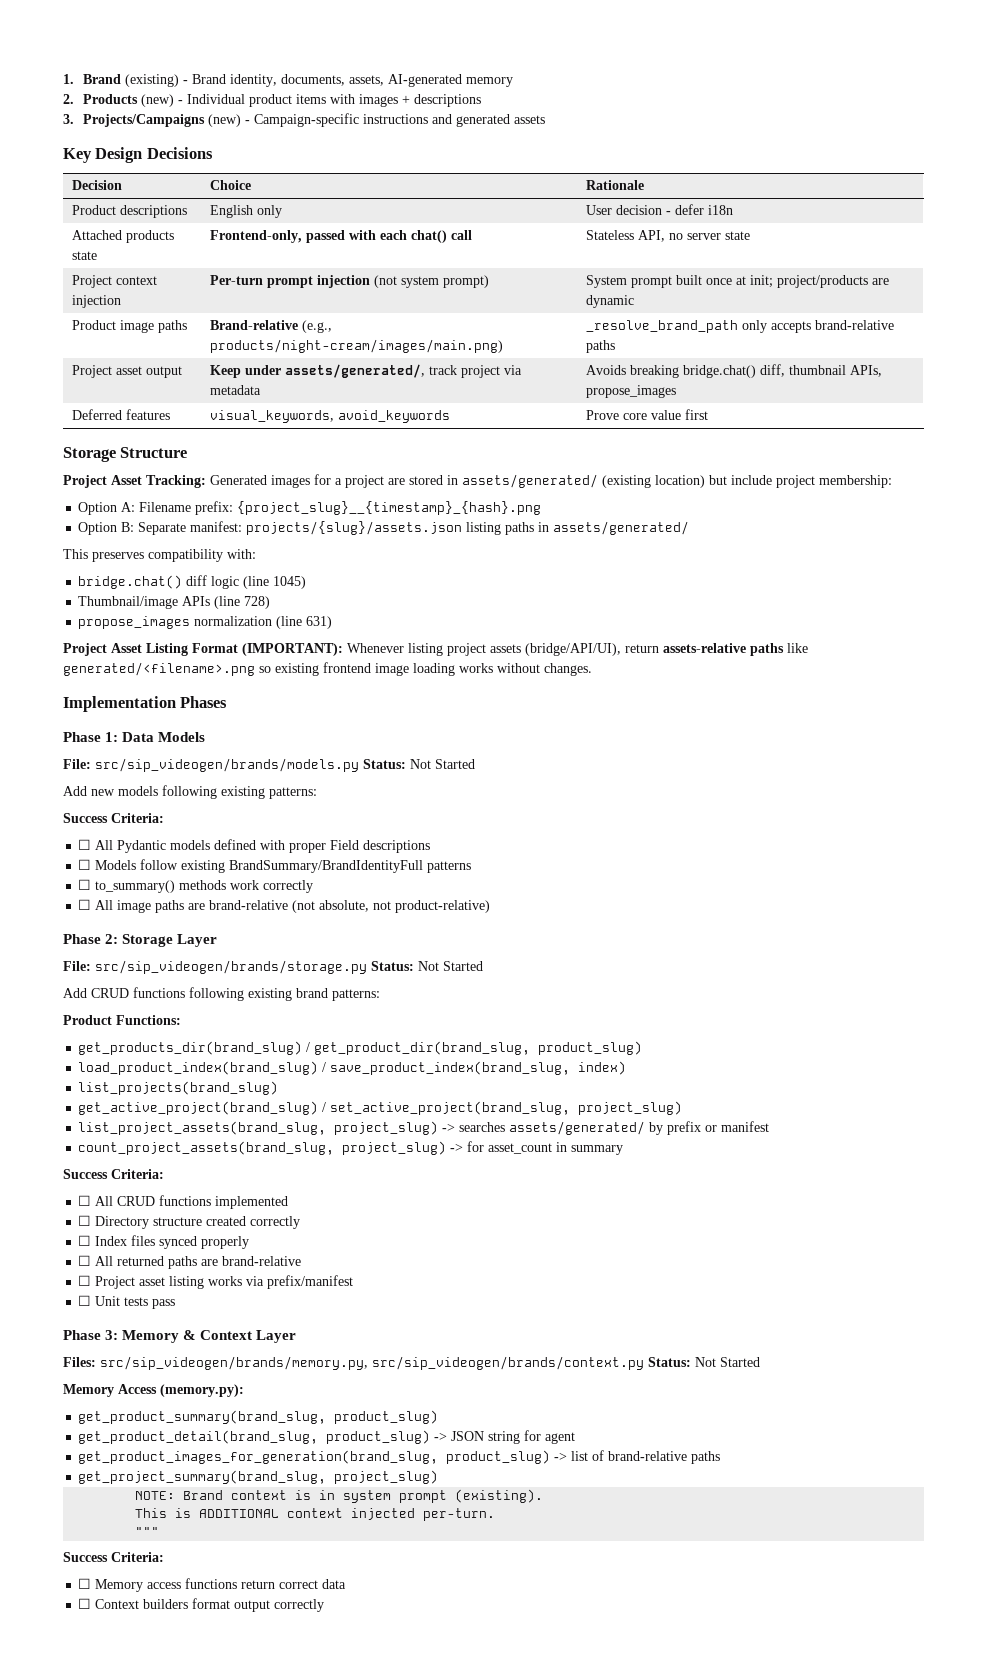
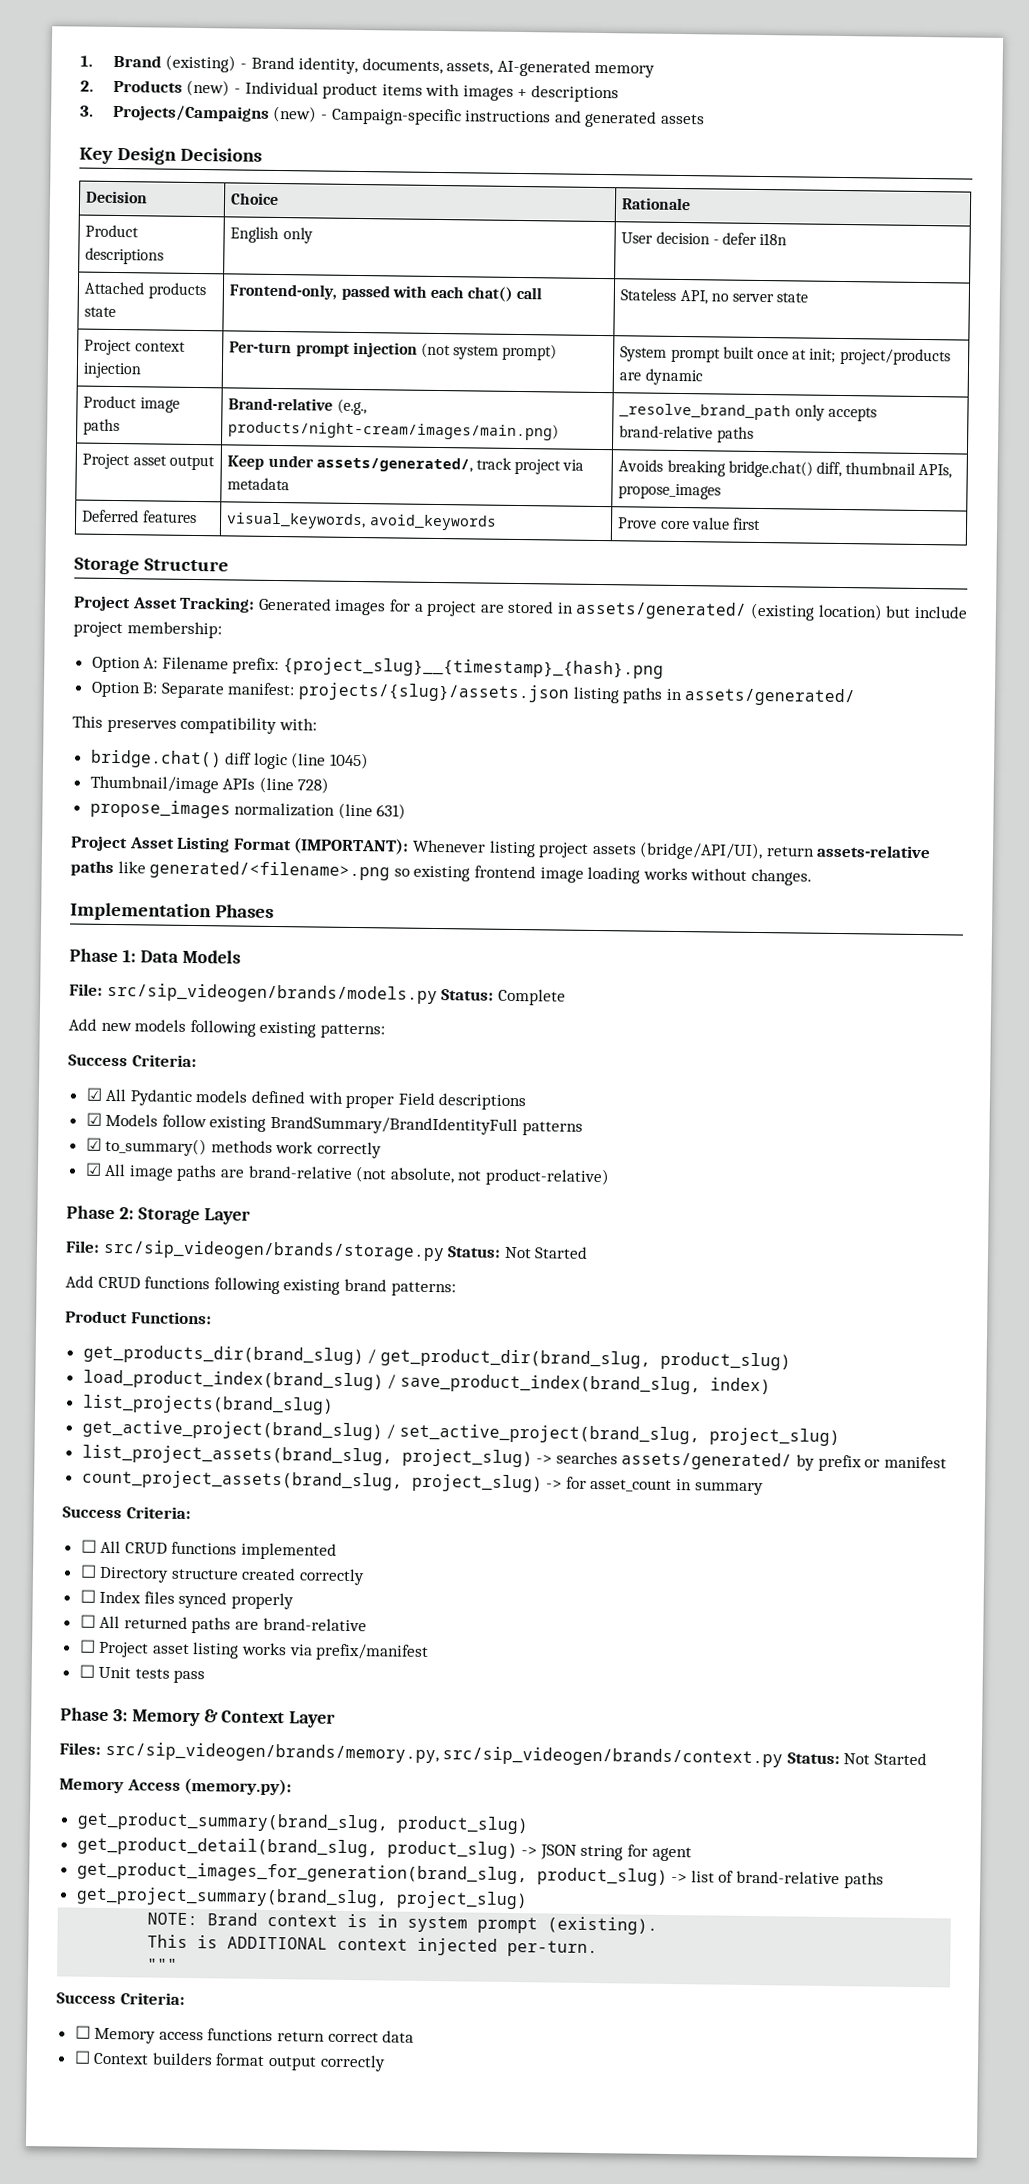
[410,759,475,769] Not Started -> [497,988,566,1006] Complete
[78,839,92,850] ☐ -> [85,1087,103,1101] ☑
[78,859,92,870] ☐ -> [85,1112,102,1126] ☑
[78,879,92,890] ☐ -> [85,1137,102,1151] ☑
[78,899,92,910] ☐ -> [84,1162,102,1176] ☑

